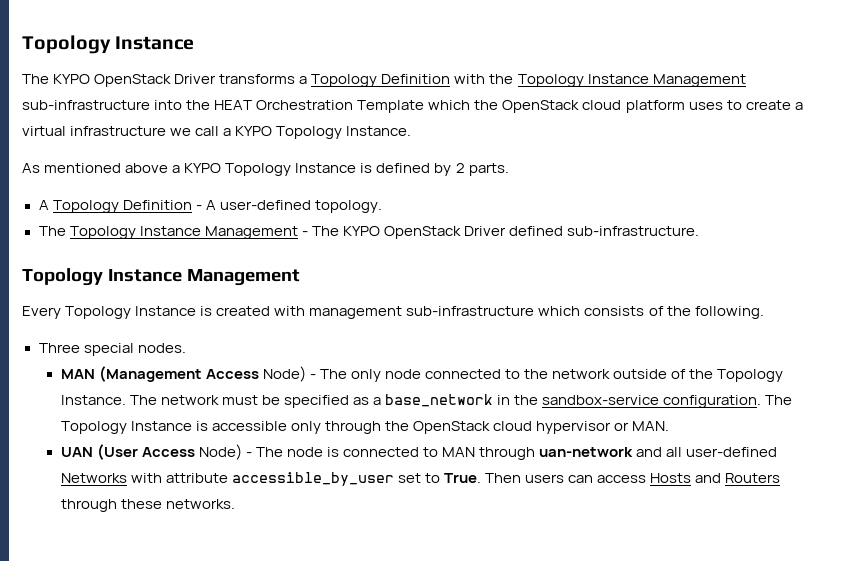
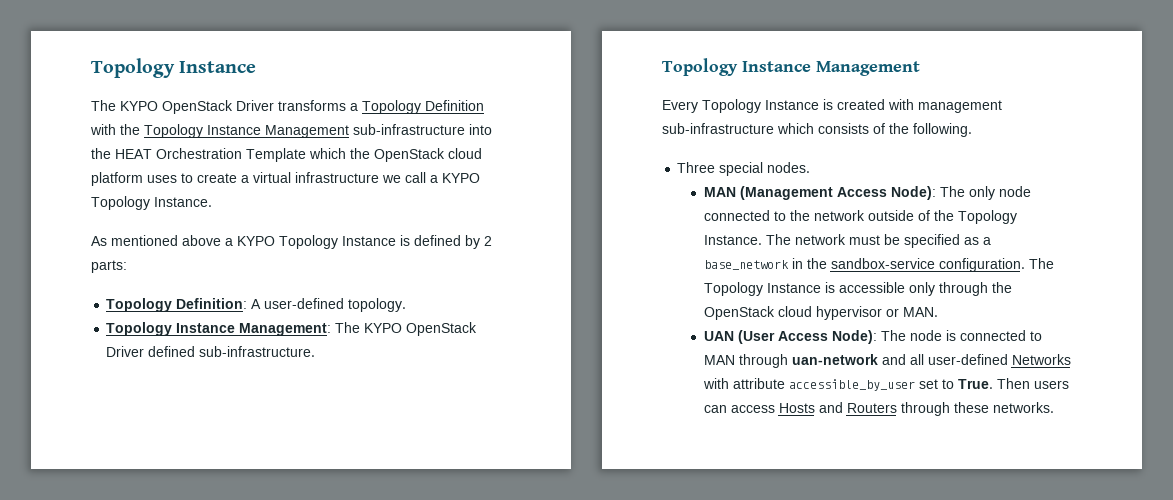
[468,163,509,176] [38,200,202,213] parts. // A Topology Definition - -> [91,260,127,273] [106,298,248,312] parts: // Topology Definition:
[38,226,308,239] The Topology Instance Management - -> [106,322,332,336] Topology Instance Management:
[262,366,316,382] Node) - -> [890,186,936,200] Node):
[198,444,252,460] Node) - -> [831,330,877,344] Node):

